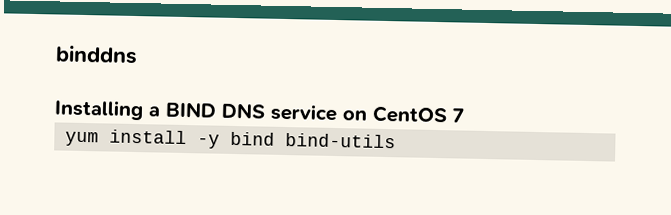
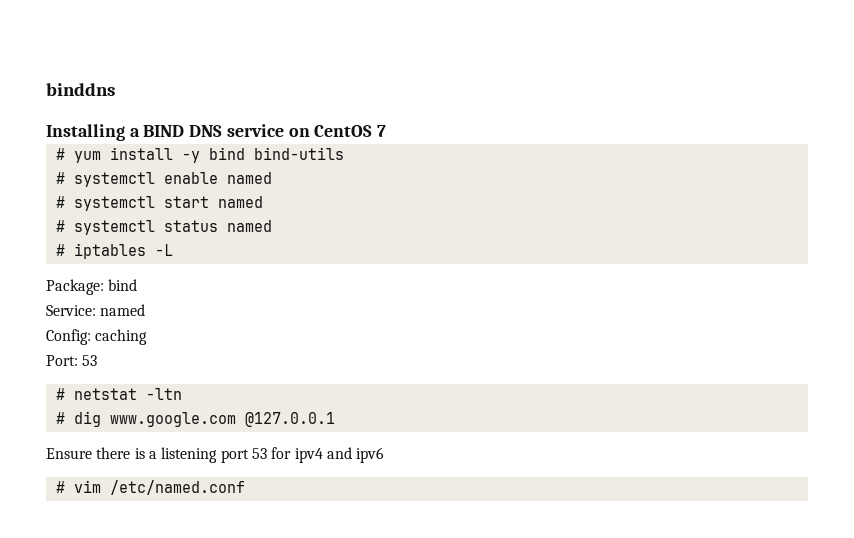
(465, 115) none -> [55,148,65,160] #
(396, 140) none -> [55,172,272,187] [55,196,263,211] [55,220,272,235] [55,243,173,259] [46,279,138,295] [46,304,146,316] [46,329,148,345] [46,355,98,366] [55,388,182,400] [55,411,335,427] [46,447,385,463] [55,480,245,495] // # systemctl enable named // # systemctl start named // # systemctl status named // # iptables -L // Package: bind // Service: named // Config: caching // Port: 53 // # netstat -ltn // # dig www.google.com @127.0.0.1 // Ensure there is a listening port 53 for ipv4 and ipv6 // # vim /etc/named.conf

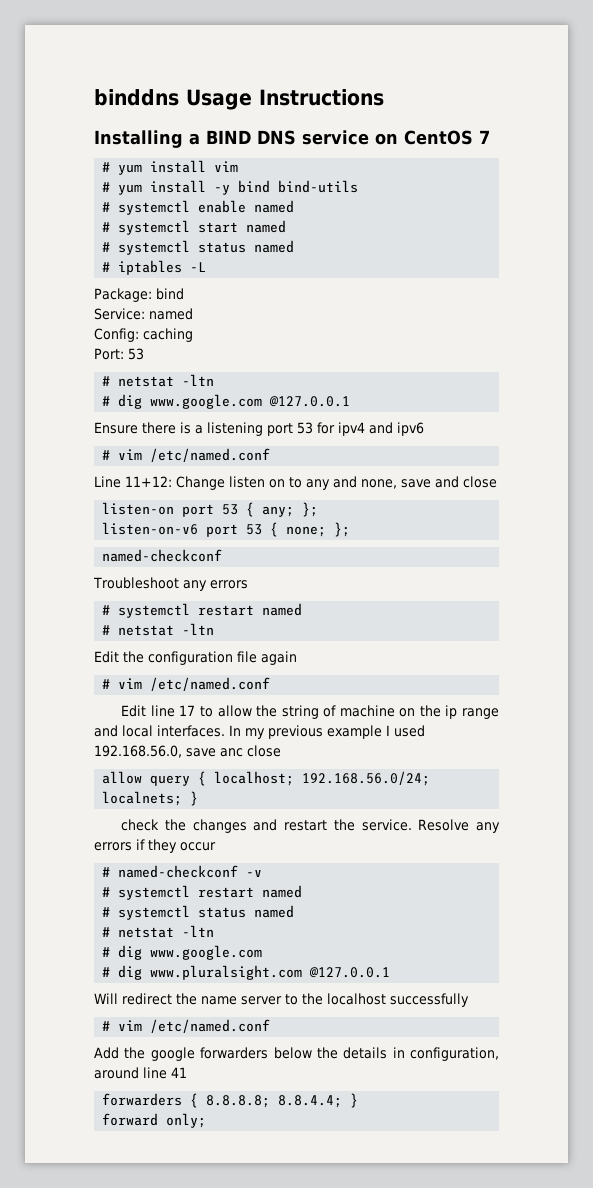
(115, 89) none -> [186,89,384,110] Usage Instructions
(387, 131) none -> [102,160,239,175] // # yum install vim
(245, 487) none -> [94,476,497,490] [102,502,319,517] [102,522,351,537] [102,549,223,562] [93,577,248,591] [102,603,303,618] [102,623,215,636] [94,651,297,665] [102,677,271,691] [121,705,500,719] [94,725,425,739] [94,745,281,758] [102,771,431,786] [102,791,199,806] [121,819,500,833] [94,839,216,853] [102,865,263,878] [102,885,303,900] [102,905,295,920] [102,925,215,938] [102,945,263,960] [102,965,391,980] [94,993,469,1007] [102,1019,271,1033] [94,1047,499,1061] [94,1067,187,1079] [102,1093,359,1108] [102,1113,207,1128] // Line 11+12: Change listen on to any and none, save and close // listen-on port 53 { any; }; // listen-on-v6 port 53 { none; }; // named-checkconf // Troubleshoot any errors // # systemctl restart named // # netstat -ltn // Edit the configuration file again // # vim /etc/named.conf // Edit line 17 to allow the string of machine on the ip range and local interfaces. In my previous example I used 192.168.56.0, save anc close // allow query { localhost; 192.168.56.0/24; localnets; } // check the changes and restart the service. Resolve any errors if they occur // # named-checkconf -v // # systemctl restart named // # systemctl status named // # netstat -ltn // # dig www.google.com // # dig www.pluralsight.com @127.0.0.1 // Will redirect the name server to the localhost successfully // # vim /etc/named.conf // Add the google forwarders below the details in configuration, around line 41 // forwarders { 8.8.8.8; 8.8.4.4; } // forward only;

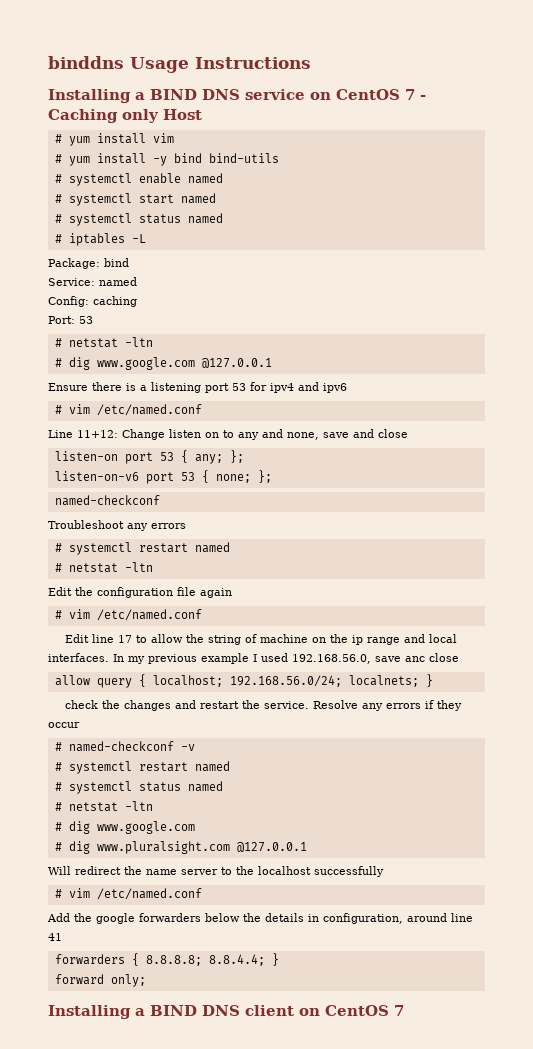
(490, 137) none -> [420,95,426,100] [48,109,202,123] - Caching only Host
(207, 1120) none -> [48,1005,404,1019] // Installing a BIND DNS client on CentOS 7

